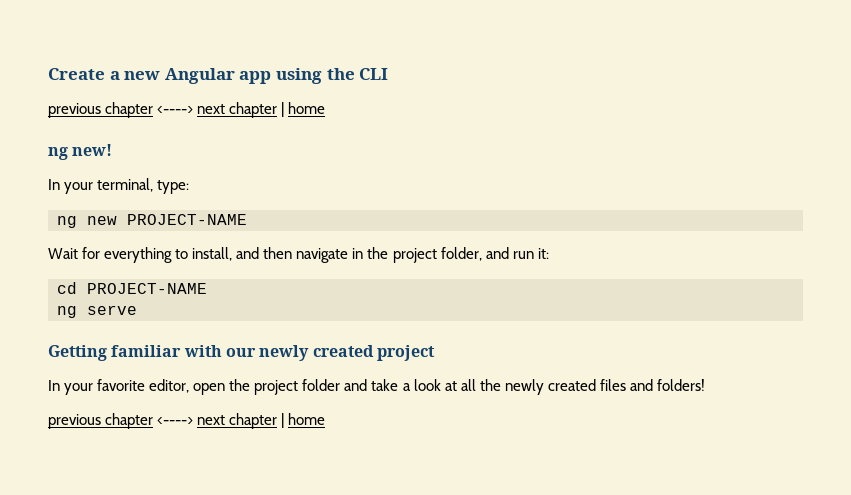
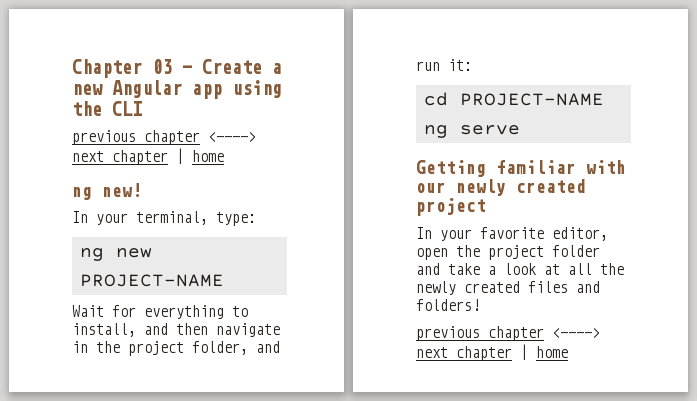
(48, 74) none -> [72,59,192,78] Chapter 03 -

